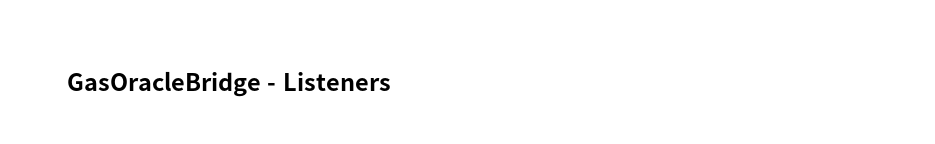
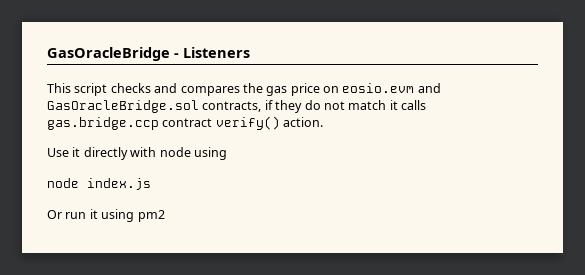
(391, 81) none -> [47,83,441,96] [47,100,426,113] [47,116,324,130] [47,147,227,160] [47,178,151,190] [47,209,165,222] // This script checks and compares the gas price on eosio.evm and GasOracleBridge.sol contracts, if they do not match it calls gas.bridge.ccp contract verify() action. // Use it directly with node using // node index.js // Or run it using pm2

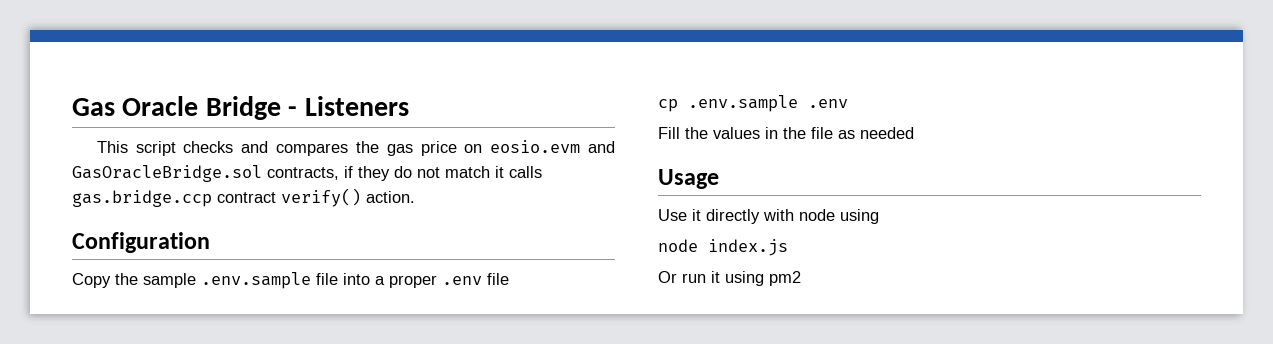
[47,47,170,61] GasOracleBridge -> [72,96,281,120] Gas Oracle Bridge
(324, 122) none -> [72,232,210,253] [72,272,509,289] [658,95,848,112] [658,127,914,139] [658,169,719,189] // Configuration // Copy the sample .env.sample file into a proper .env file // cp .env.sample .env // Fill the values in the file as needed // Usage

